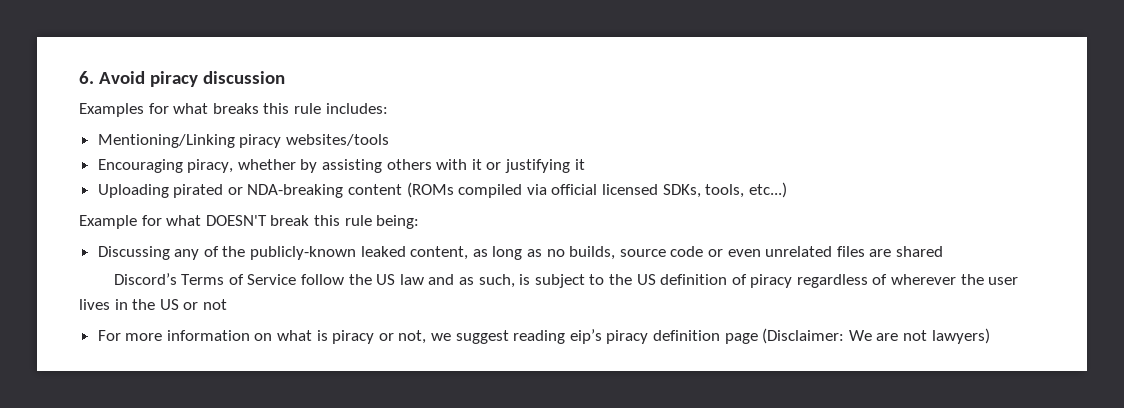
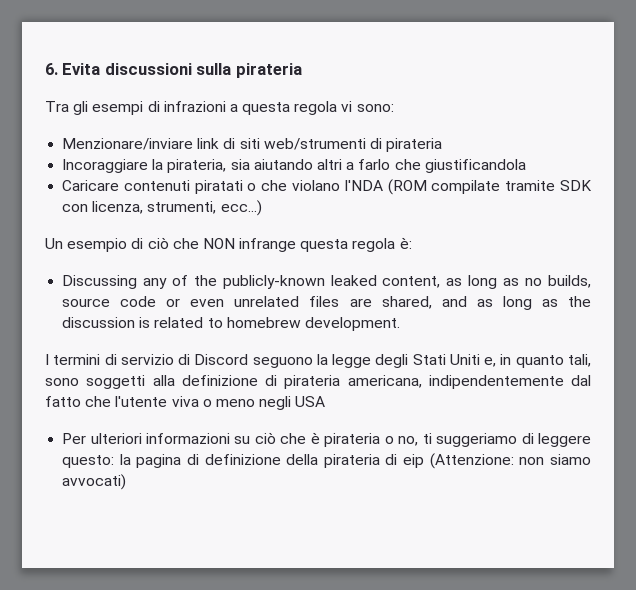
[98,71,285,87] [79,103,388,117] [97,134,389,148] [97,159,585,173] [97,182,787,198] [79,215,420,229] Avoid piracy discussion // Examples for what breaks this rule includes: // Mentioning/Linking piracy websites/tools // Encouraging piracy, whether by assisting others with it or justifying it // Uploading pirated or NDA-breaking content (ROMs compiled via official licensed SDKs, tools, etc...) // Example for what DOESN'T break this rule being: -> [62,63,302,78] [45,101,394,115] [62,138,443,152] [62,159,526,173] [62,179,593,195] [62,200,262,216] [45,237,412,252] Evita discussioni sulla pirateria // Tra gli esempi di infrazioni a questa regola vi sono: // Menzionare/inviare link di siti web/strumenti di pirateria // Incoraggiare la pirateria, sia aiutando altri a farlo che giustificandola // Caricare contenuti piratati o che violano l'NDA (ROM compilate tramite SDK con licenza, strumenti, ecc...) // Un esempio di ciò che NON infrange questa regola è:
[895,246,943,257] [113,273,1019,288] [79,299,227,310] [97,328,990,344] shared // Discord’s Terms of Service follow the US law and as such, is subject to the US definition of piracy regardless of wherever the user lives in the US or not // For more information on what is piracy or not, we suggest reading eip’s piracy definition page (Disclaimer: We are not lawyers) -> [381,296,591,310] [62,317,400,331] [45,354,591,368] [45,375,591,389] [45,396,326,410] [62,432,591,447] [62,453,591,469] [62,474,127,490] shared, and as long as the discussion is related to homebrew development. // I termini di servizio di Discord seguono la legge degli Stati Uniti e, in quanto tali, sono soggetti alla definizione di pirateria americana, indipendentemente dal fatto che l'utente viva o meno negli USA // Per ulteriori informazioni su ciò che è pirateria o no, ti suggeriamo di leggere questo: la pagina di definizione della pirateria di eip (Attenzione: non siamo avvocati)

